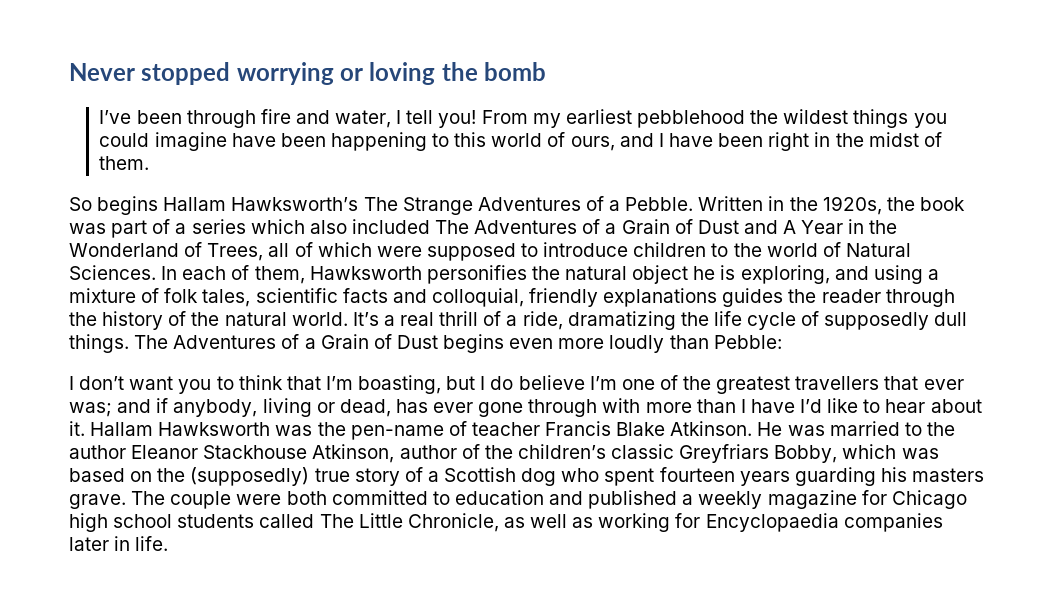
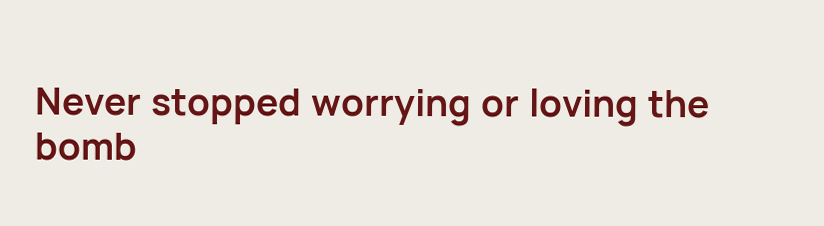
[99,109,947,128] [99,132,942,151] [99,156,150,170] [69,196,965,215] [69,219,898,238] [69,242,911,261] [69,265,939,284] [69,288,955,307] [69,311,968,330] [69,334,782,353] [69,375,964,394] [69,398,982,417] [69,421,955,440] [69,444,939,463] [69,467,985,486] [69,490,967,509] [69,513,943,532] [69,536,169,551] // I’ve been through fire and water, I tell you! From my earliest pebblehood the wildest things you could imagine have been happening to this world of ours, and I have been right in the midst of them. // So begins Hallam Hawksworth’s The Strange Adventures of a Pebble. Written in the 1920s, the book was part of a series which also included The Adventures of a Grain of Dust and A Year in the Wonderland of Trees, all of which were supposed to introduce children to the world of Natural Sciences. In each of them, Hawksworth personifies the natural object he is exploring, and using a mixture of folk tales, scientific facts and colloquial, friendly explanations guides the reader through the history of the natural world. It’s a real thrill of a ride, dramatizing the life cycle of supposedly dull things. The Adventures of a Grain of Dust begins even more loudly than Pebble: // I don’t want you to think that I’m boasting, but I do believe I’m one of the greatest travellers that ever was; and if anybody, living or dead, has ever gone through with more than I have I’d like to hear about it. Hallam Hawksworth was the pen-name of teacher Francis Blake Atkinson. He was married to the author Eleanor Stackhouse Atkinson, author of the children’s classic Greyfriars Bobby, which was based on the (supposedly) true story of a Scottish dog who spent fourteen years guarding his masters grave. The couple were both committed to education and published a weekly magazine for Chicago high school students called The Little Chronicle, as well as working for Encyclopaedia companies later in life. -> (137, 146) none

